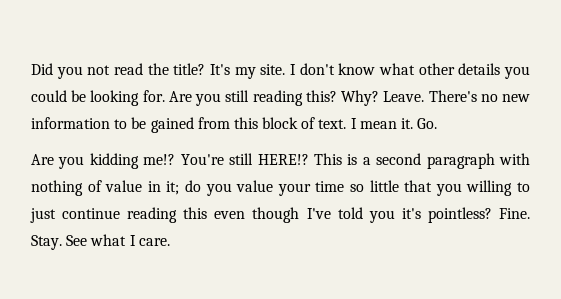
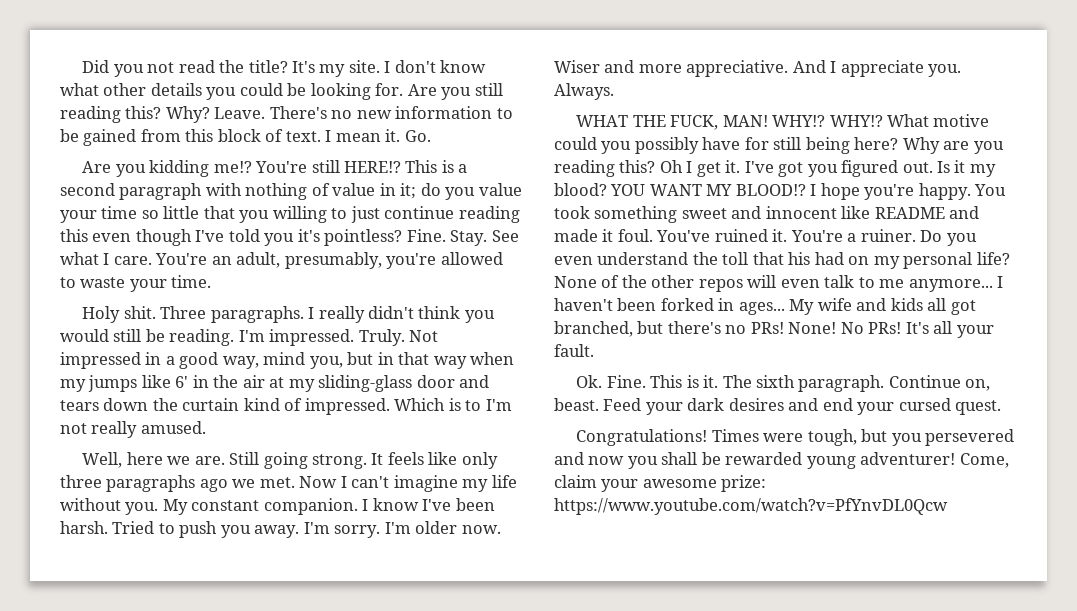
(170, 242) none -> [155,252,503,269] [60,275,212,292] [82,306,495,323] [60,329,439,346] [60,352,515,369] [60,375,490,392] [60,398,512,415] [60,421,206,438] [82,452,498,469] [60,475,517,492] [60,498,495,515] [60,521,501,538] [554,60,962,77] [554,83,614,100] [576,114,990,130] [554,137,1004,154] [554,160,996,177] [554,183,1007,200] [554,206,980,223] [554,229,977,246] [554,252,1010,269] [554,275,1004,292] [554,298,976,315] [554,321,994,338] [554,344,594,357] [576,375,991,392] [554,398,1002,415] [576,429,1015,446] [554,452,1009,469] [554,475,767,492] [554,498,948,515] You're an adult, presumably, you're allowed to waste your time. // Holy shit. Three paragraphs. I really didn't think you would still be reading. I'm impressed. Truly. Not impressed in a good way, mind you, but in that way when my jumps like 6' in the air at my sliding-glass door and tears down the curtain kind of impressed. Which is to I'm not really amused. // Well, here we are. Still going strong. It feels like only three paragraphs ago we met. Now I can't imagine my life without you. My constant companion. I know I've been harsh. Tried to push you away. I'm sorry. I'm older now. Wiser and more appreciative. And I appreciate you. Always. // WHAT THE FUCK, MAN! WHY!? WHY!? What motive could you possibly have for still being here? Why are you reading this? Oh I get it. I've got you figured out. Is it my blood? YOU WANT MY BLOOD!? I hope you're happy. You took something sweet and innocent like README and made it foul. You've ruined it. You're a ruiner. Do you even understand the toll that his had on my personal life? None of the other repos will even talk to me anymore... I haven't been forked in ages... My wife and kids all got branched, but there's no PRs! None! No PRs! It's all your fault. // Ok. Fine. This is it. The sixth paragraph. Continue on, beast. Feed your dark desires and end your cursed quest. // Congratulations! Times were tough, but you persevered and now you shall be rewarded young adventurer! Come, claim your awesome prize: https://www.youtube.com/watch?v=PfYnvDL0Qcw

